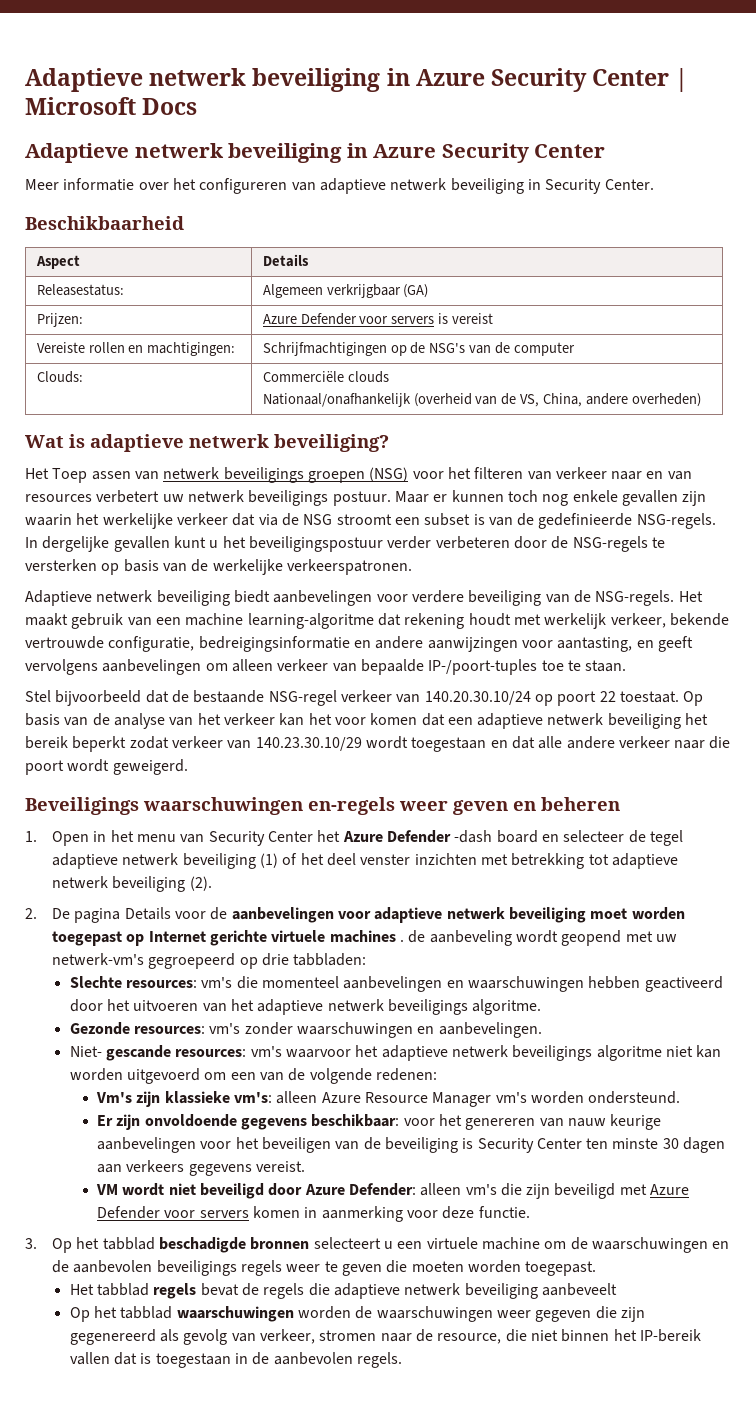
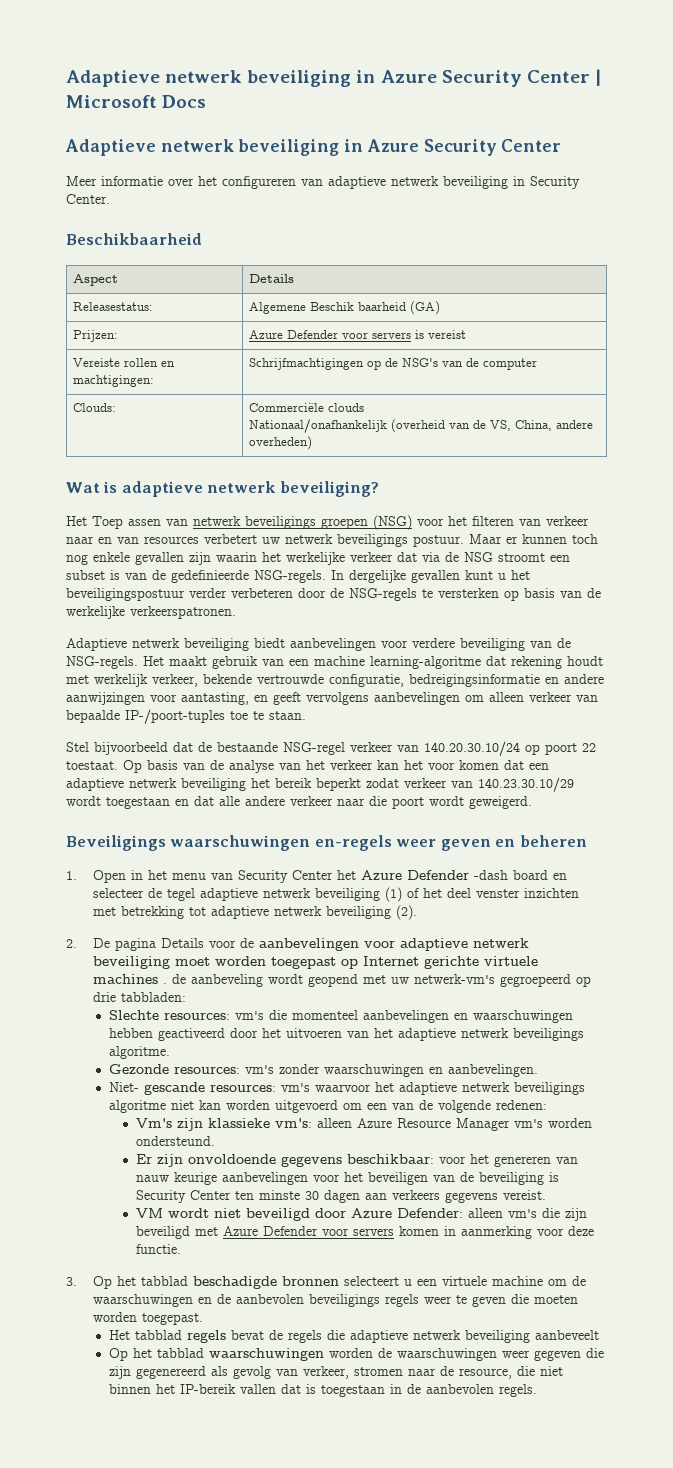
[262,284,401,298] Algemeen verkrijgbaar -> [248,302,406,314] Algemene Beschik baarheid

